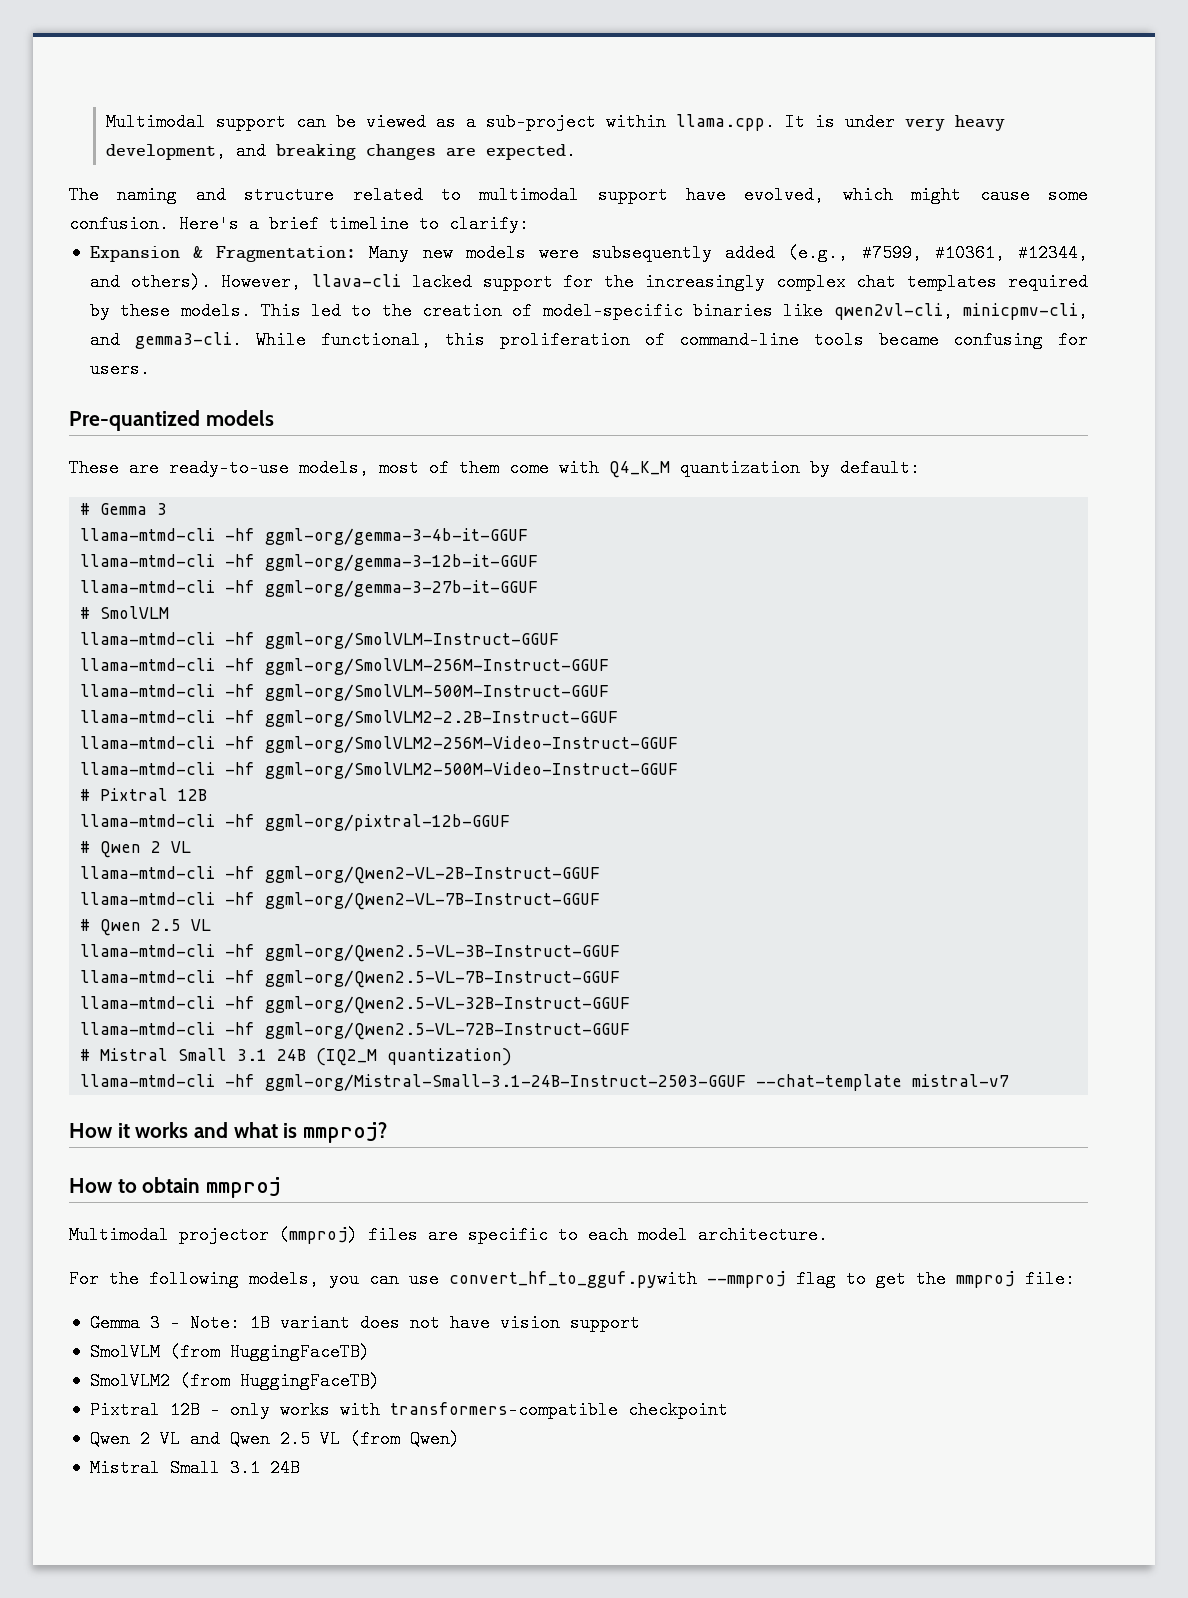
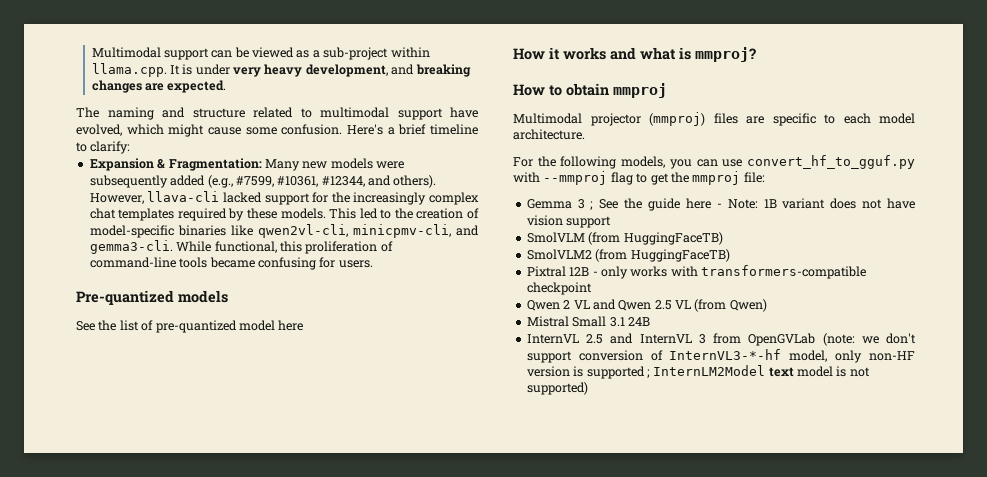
[69,459,920,478] [80,503,168,515] [80,528,529,545] [80,554,539,571] [80,580,539,597] [80,606,170,619] [80,632,560,649] [80,658,610,675] [80,684,610,701] [80,710,619,727] [80,736,679,753] [80,762,679,779] [80,788,208,801] [80,814,511,831] [80,841,192,858] [80,866,601,884] [80,892,601,910] [80,919,212,936] [80,944,621,962] [80,970,621,988] [80,996,631,1014] [80,1022,631,1040] [80,1048,513,1066] [80,1074,1010,1091] These are ready-to-use models, most of them come with Q4_K_M quantization by default: // # Gemma 3 // llama-mtmd-cli -hf ggml-org/gemma-3-4b-it-GGUF // llama-mtmd-cli -hf ggml-org/gemma-3-12b-it-GGUF // llama-mtmd-cli -hf ggml-org/gemma-3-27b-it-GGUF // # SmolVLM // llama-mtmd-cli -hf ggml-org/SmolVLM-Instruct-GGUF // llama-mtmd-cli -hf ggml-org/SmolVLM-256M-Instruct-GGUF // llama-mtmd-cli -hf ggml-org/SmolVLM-500M-Instruct-GGUF // llama-mtmd-cli -hf ggml-org/SmolVLM2-2.2B-Instruct-GGUF // llama-mtmd-cli -hf ggml-org/SmolVLM2-256M-Video-Instruct-GGUF // llama-mtmd-cli -hf ggml-org/SmolVLM2-500M-Video-Instruct-GGUF // # Pixtral 12B // llama-mtmd-cli -hf ggml-org/pixtral-12b-GGUF // # Qwen 2 VL // llama-mtmd-cli -hf ggml-org/Qwen2-VL-2B-Instruct-GGUF // llama-mtmd-cli -hf ggml-org/Qwen2-VL-7B-Instruct-GGUF // # Qwen 2.5 VL // llama-mtmd-cli -hf ggml-org/Qwen2.5-VL-3B-Instruct-GGUF // llama-mtmd-cli -hf ggml-org/Qwen2.5-VL-7B-Instruct-GGUF // llama-mtmd-cli -hf ggml-org/Qwen2.5-VL-32B-Instruct-GGUF // llama-mtmd-cli -hf ggml-org/Qwen2.5-VL-72B-Instruct-GGUF // # Mistral Small 3.1 24B (IQ2_M quantization) // llama-mtmd-cli -hf ggml-org/Mistral-Small-3.1-24B-Instruct-2503-GGUF --chat-template mistral-v7 -> [76,320,304,333] See the list of pre-quantized model here
[449,1270,697,1288] convert_hf_to_gguf.pywith -> [747,155,915,169] [513,172,540,183] convert_hf_to_gguf.py with
(160, 1323) none -> [590,198,711,211] ; See the guide here
(300, 1468) none -> [526,333,916,346] [526,349,915,363] [526,365,870,379] [526,382,588,395] // InternVL 2.5 and InternVL 3 from OpenGVLab (note: we don't support conversion of InternVL3-*-hf model, only non-HF version is supported ; InternLM2Model text model is not supported)

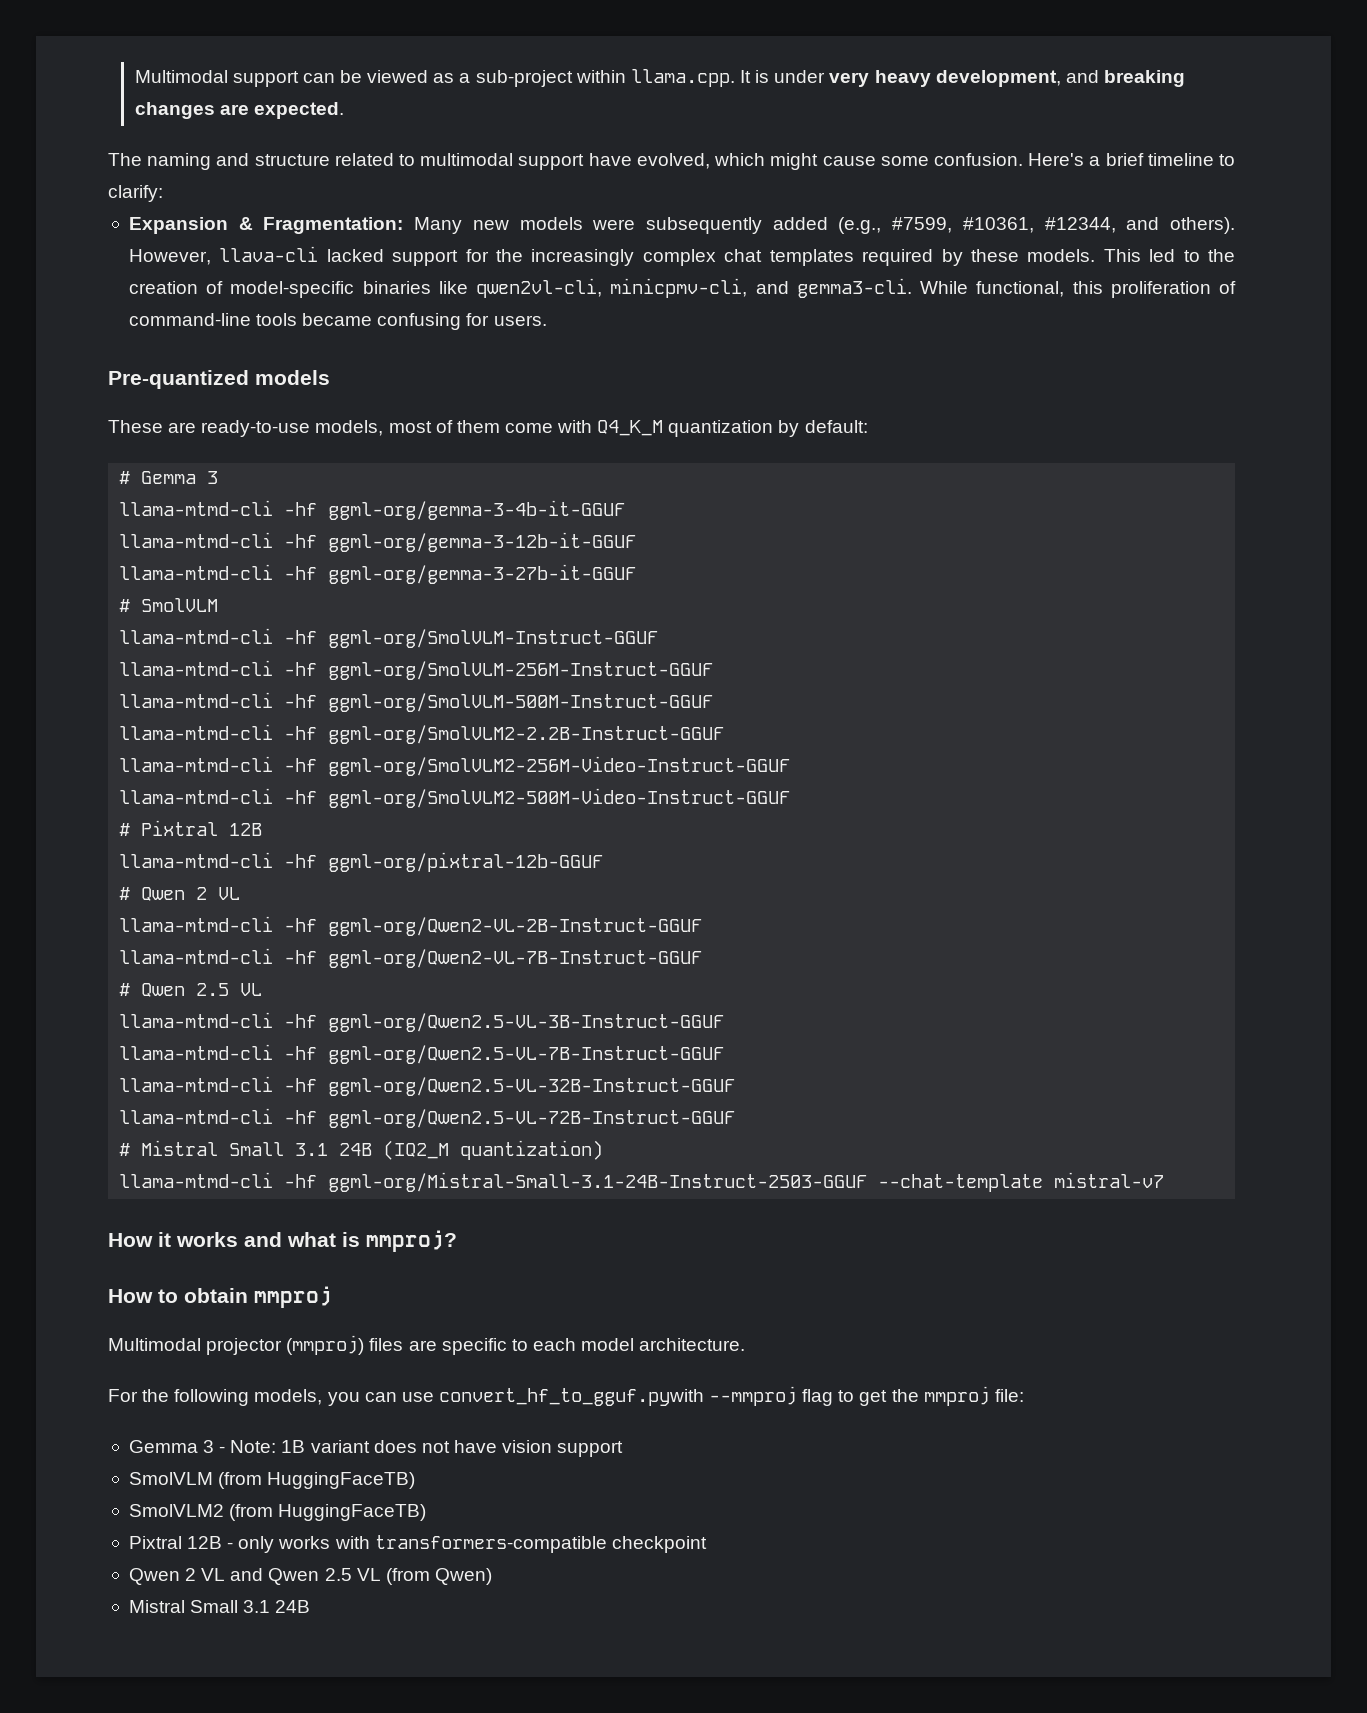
[76,320,304,333] See the list of pre-quantized model here -> [108,420,868,437] [119,471,219,484] [119,500,626,520] [119,532,637,552] [119,564,637,584] [119,598,219,612] [119,628,659,648] [119,660,714,680] [119,692,714,712] [119,724,725,744] [119,756,791,776] [119,788,791,808] [119,820,263,836] [119,852,604,872] [119,887,241,901] [119,916,703,936] [119,948,703,968] [119,983,263,997] [119,1012,725,1032] [119,1044,725,1064] [119,1076,736,1096] [119,1108,736,1128] [119,1140,604,1160] [119,1172,1165,1192] These are ready-to-use models, most of them come with Q4_K_M quantization by default: // # Gemma 3 // llama-mtmd-cli -hf ggml-org/gemma-3-4b-it-GGUF // llama-mtmd-cli -hf ggml-org/gemma-3-12b-it-GGUF // llama-mtmd-cli -hf ggml-org/gemma-3-27b-it-GGUF // # SmolVLM // llama-mtmd-cli -hf ggml-org/SmolVLM-Instruct-GGUF // llama-mtmd-cli -hf ggml-org/SmolVLM-256M-Instruct-GGUF // llama-mtmd-cli -hf ggml-org/SmolVLM-500M-Instruct-GGUF // llama-mtmd-cli -hf ggml-org/SmolVLM2-2.2B-Instruct-GGUF // llama-mtmd-cli -hf ggml-org/SmolVLM2-256M-Video-Instruct-GGUF // llama-mtmd-cli -hf ggml-org/SmolVLM2-500M-Video-Instruct-GGUF // # Pixtral 12B // llama-mtmd-cli -hf ggml-org/pixtral-12b-GGUF // # Qwen 2 VL // llama-mtmd-cli -hf ggml-org/Qwen2-VL-2B-Instruct-GGUF // llama-mtmd-cli -hf ggml-org/Qwen2-VL-7B-Instruct-GGUF // # Qwen 2.5 VL // llama-mtmd-cli -hf ggml-org/Qwen2.5-VL-3B-Instruct-GGUF // llama-mtmd-cli -hf ggml-org/Qwen2.5-VL-7B-Instruct-GGUF // llama-mtmd-cli -hf ggml-org/Qwen2.5-VL-32B-Instruct-GGUF // llama-mtmd-cli -hf ggml-org/Qwen2.5-VL-72B-Instruct-GGUF // # Mistral Small 3.1 24B (IQ2_M quantization) // llama-mtmd-cli -hf ggml-org/Mistral-Small-3.1-24B-Instruct-2503-GGUF --chat-template mistral-v7
[747,155,915,169] [513,172,540,183] convert_hf_to_gguf.py with -> [438,1388,704,1406] convert_hf_to_gguf.pywith
[590,198,711,211] ; See the guide here -> (215, 1446) none
[526,333,916,346] [526,349,915,363] [526,365,870,379] [526,382,588,395] // InternVL 2.5 and InternVL 3 from OpenGVLab (note: we don't support conversion of InternVL3-*-hf model, only non-HF version is supported ; InternLM2Model text model is not supported) -> (311, 1606) none

